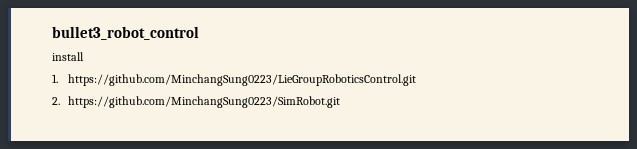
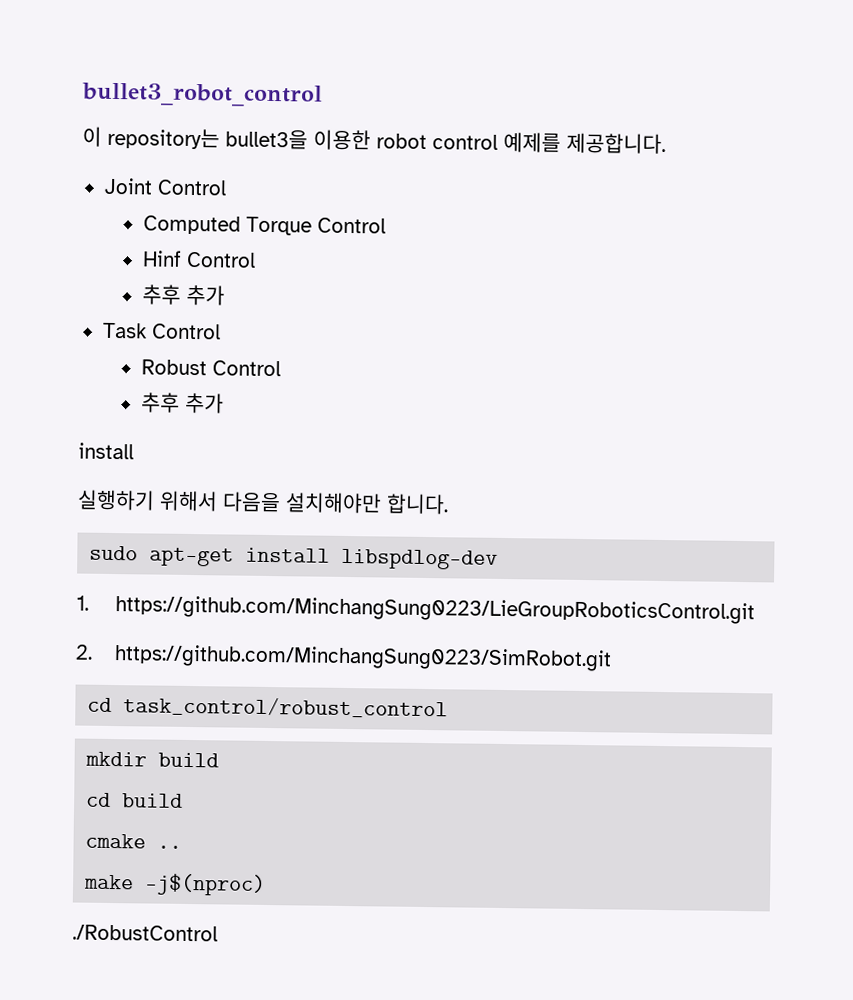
[52,52,84,61] [52,74,416,86] [52,96,340,108] install // 1. https://github.com/MinchangSung0223/LieGroupRoboticsControl.git // 2. https://github.com/MinchangSung0223/SimRobot.git -> [82,126,666,155] [103,177,227,196] [142,215,386,236] [141,250,256,268] [141,284,225,306] [102,322,221,340] [140,359,281,377] [140,392,224,414] [78,442,134,460] [77,489,449,515] [89,545,499,570] [76,595,756,625] [75,644,613,672] [87,696,449,719] [85,751,220,768] [86,792,184,808] [85,833,183,849] [84,873,267,896] [72,924,218,942] 이 repository는 bullet3을 이용한 robot control 예제를 제공합니다. // Joint Control // Computed Torque Control // Hinf Control // 추후 추가 // Task Control // Robust Control // 추후 추가 // install // 실행하기 위해서 다음을 설치해야만 합니다. // sudo apt-get install libspdlog-dev // 1. https://github.com/MinchangSung0223/LieGroupRoboticsControl.git // 2. https://github.com/MinchangSung0223/SimRobot.git // cd task_control/robust_control // mkdir build // cd build // cmake .. // make -j$(nproc) // ./RobustControl

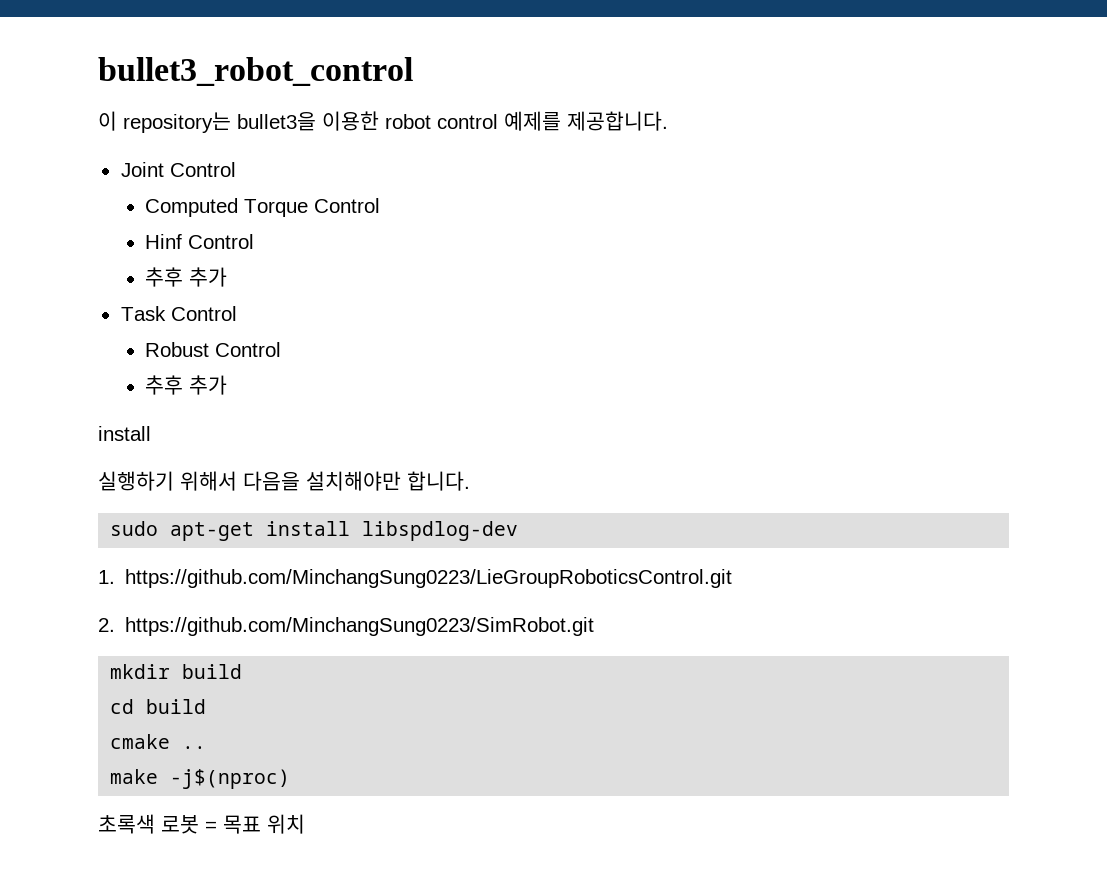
[87,696,449,719] // cd task_control/robust_control -> (595, 626) none
[72,924,218,942] ./RobustControl -> [98,814,305,834] 초록색 로봇 = 목표 위치

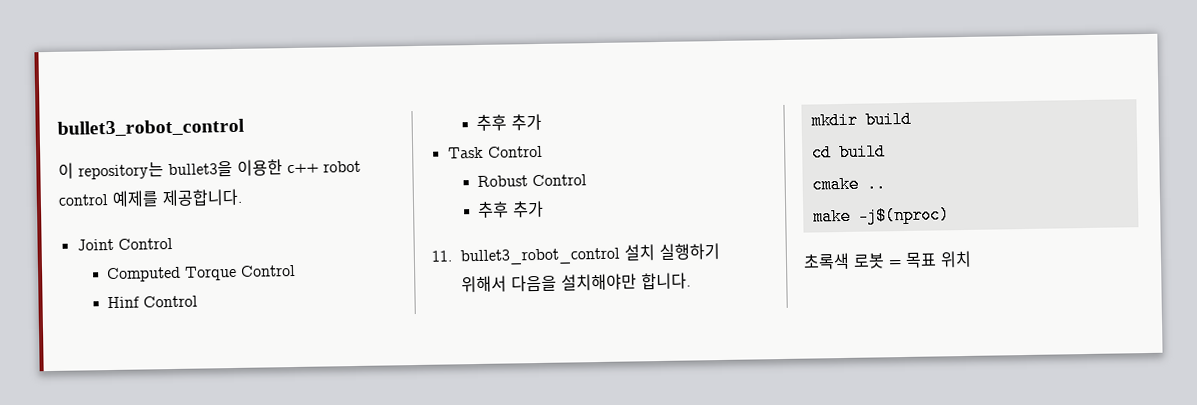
(379, 121) none -> [287,163,319,174] c++
[98,426,151,441] install // -> [431,244,656,266] 11. bullet3_robot_control 설치
[110,521,519,541] [98,569,733,588] [98,617,595,636] // sudo apt-get install libspdlog-dev // 1. https://github.com/MinchangSung0223/LieGroupRoboticsControl.git // 2. https://github.com/MinchangSung0223/SimRobot.git -> (692, 281) none

